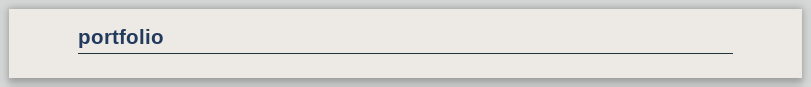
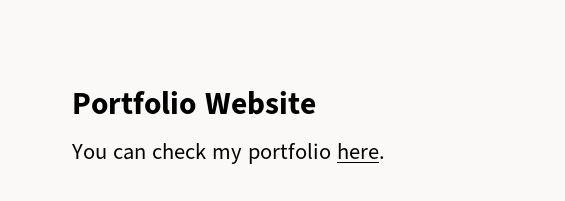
[78,29,164,48] portfolio -> [72,91,316,115] [71,143,386,164] Portfolio Website // You can check my portfolio here.

